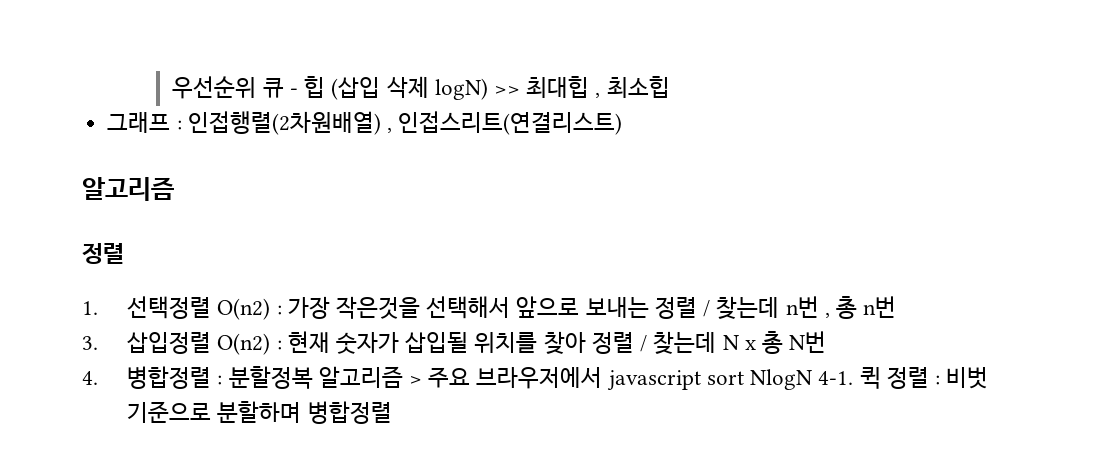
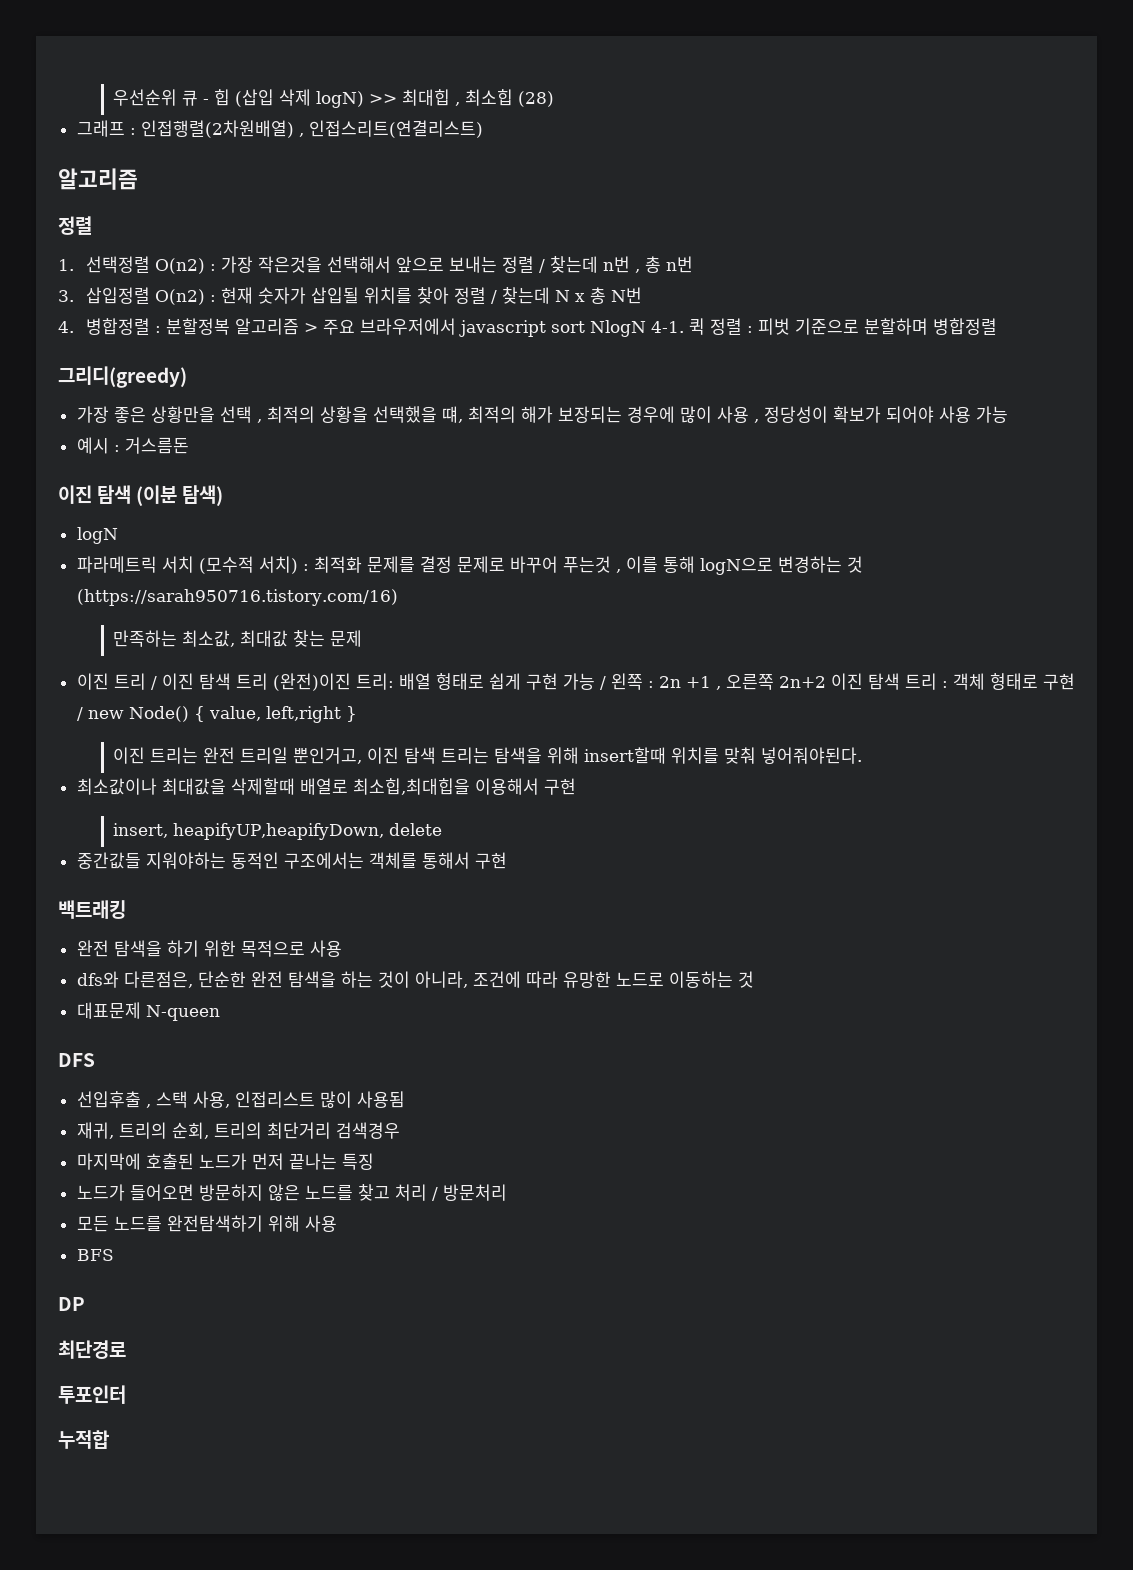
(670, 87) none -> [518,91,555,107] (28)
[946,367,989,389] 비벗 -> [757,318,790,335] 피벗
(392, 412) none -> [58,366,187,388] [76,406,1008,423] [76,437,189,454] [58,485,224,506] [76,527,118,544] [76,556,863,575] [76,589,398,606] [113,630,363,647] [76,673,1075,691] [76,706,357,723] [113,747,863,764] [76,778,576,795] [113,823,443,840] [76,852,507,869] [58,900,126,919] [76,940,342,957] [76,971,754,988] [76,1002,220,1021] [58,1053,95,1067] [76,1091,405,1108] [76,1122,400,1139] [76,1153,374,1170] [76,1184,507,1201] [76,1215,337,1232] [76,1249,114,1261] [58,1297,85,1311] [58,1340,126,1359] [58,1385,126,1404] [58,1430,109,1449] // 그리디(greedy) // 가장 좋은 상황만을 선택 , 최적의 상황을 선택했을 떄, 최적의 해가 보장되는 경우에 많이 사용 , 정당성이 확보가 되어야 사용 가능 // 예시 : 거스름돈 // 이진 탐색 (이분 탐색) // logN // 파라메트릭 서치 (모수적 서치) : 최적화 문제를 결정 문제로 바꾸어 푸는것 , 이를 통해 logN으로 변경하는 것 (https://sarah950716.tistory.com/16) // 만족하는 최소값, 최대값 찾는 문제 // 이진 트리 / 이진 탐색 트리 (완전)이진 트리: 배열 형태로 쉽게 구현 가능 / 왼쪽 : 2n +1 , 오른쪽 2n+2 이진 탐색 트리 : 객체 형태로 구현 / new Node() { value, left,right } // 이진 트리는 완전 트리일 뿐인거고, 이진 탐색 트리는 탐색을 위해 insert할때 위치를 맞춰 넣어줘야된다. // 최소값이나 최대값을 삭제할때 배열로 최소힙,최대힙을 이용해서 구현 // insert, heapifyUP,heapifyDown, delete // 중간값들 지워야하는 동적인 구조에서는 객체를 통해서 구현 // 백트래킹 // 완전 탐색을 하기 위한 목적으로 사용 // dfs와 다른점은, 단순한 완전 탐색을 하는 것이 아니라, 조건에 따라 유망한 노드로 이동하는 것 // 대표문제 N-queen // DFS // 선입후출 , 스택 사용, 인접리스트 많이 사용됨 // 재귀, 트리의 순회, 트리의 최단거리 검색경우 // 마지막에 호출된 노드가 먼저 끝나는 특징 // 노드가 들어오면 방문하지 않은 노드를 찾고 처리 / 방문처리 // 모든 노드를 완전탐색하기 위해 사용 // BFS // DP // 최단경로 // 투포인터 // 누적합

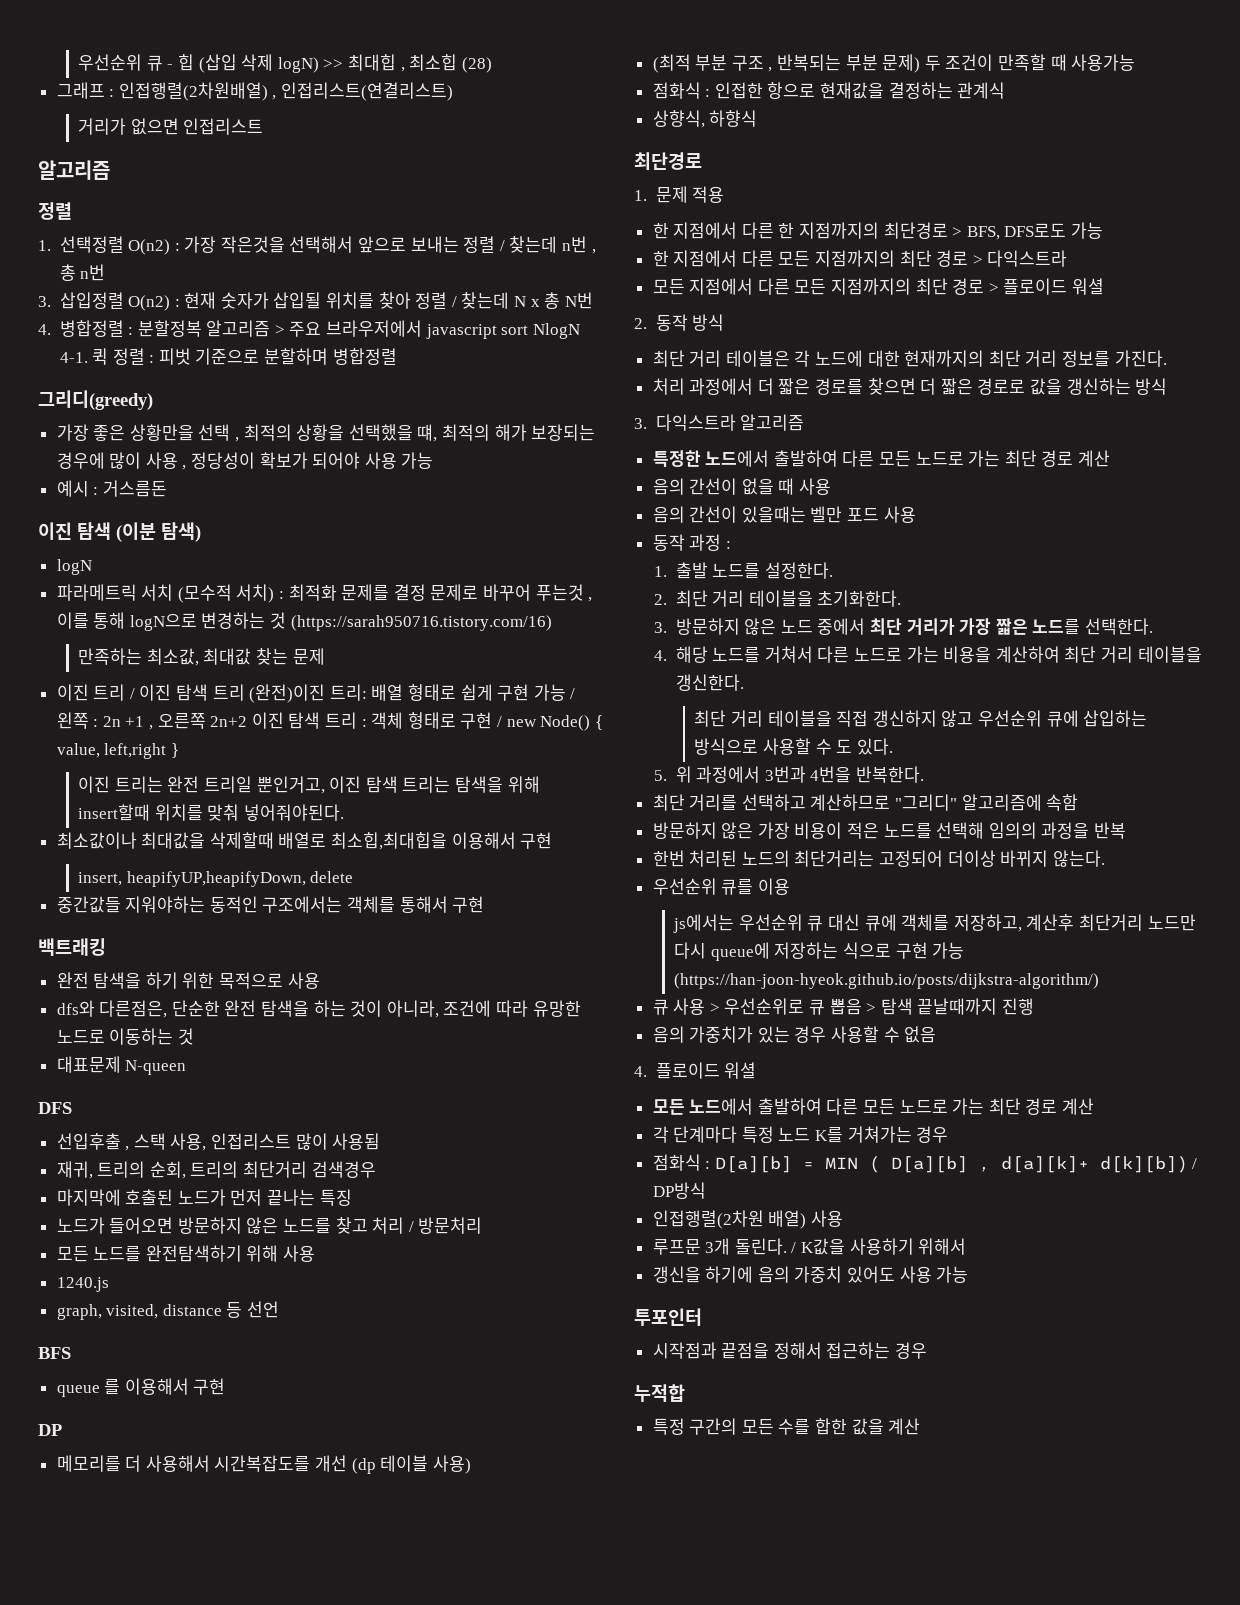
[308,120,483,138] 인접스리트(연결리스트) -> [281,82,454,101] [78,118,264,135] 인접리스트(연결리스트) // 거리가 없으면 인접리스트
[76,1249,114,1261] [58,1297,85,1311] [58,1340,126,1359] [58,1385,126,1404] [58,1430,109,1449] BFS // DP // 최단경로 // 투포인터 // 누적합 -> [56,1277,109,1292] [56,1301,280,1320] [38,1347,71,1359] [56,1378,226,1397] [38,1424,62,1436] [56,1455,471,1474] [652,54,1136,73] [652,82,1006,99] [652,110,758,128] [634,152,702,170] [634,186,725,203] [652,222,1104,240] [652,250,1068,267] [652,278,1105,295] [634,314,725,331] [652,350,1167,367] [652,378,1168,395] [634,414,805,431] [652,450,1111,467] [652,478,832,495] [652,506,916,523] [652,534,731,551] [654,562,833,579] [654,590,902,607] [654,618,1153,635] [654,646,1202,663] [675,674,744,691] [694,710,1148,727] [694,738,893,755] [654,766,925,783] [652,794,1079,811] [652,822,1127,839] [652,850,1105,867] [652,878,790,895] [673,914,1196,933] [674,942,965,961] [674,973,1100,989] [652,998,1035,1015] [652,1026,937,1043] [634,1062,757,1079] [652,1098,1095,1115] [652,1126,949,1143] [652,1154,1198,1173] [652,1182,706,1199] [652,1210,843,1229] [652,1238,967,1255] [652,1266,969,1283] [634,1308,702,1326] [652,1342,928,1359] [634,1384,685,1402] [652,1418,921,1435] 1240.js // graph, visited, distance 등 선언 // BFS // queue 를 이용해서 구현 // DP // 메모리를 더 사용해서 시간복잡도를 개선 (dp 테이블 사용) // (최적 부분 구조 , 반복되는 부분 문제) 두 조건이 만족할 때 사용가능 // 점화식 : 인접한 항으로 현재값을 결정하는 관계식 // 상향식, 하향식 // 최단경로 // 1. 문제 적용 // 한 지점에서 다른 한 지점까지의 최단경로 > BFS, DFS로도 가능 // 한 지점에서 다른 모든 지점까지의 최단 경로 > 다익스트라 // 모든 지점에서 다른 모든 지점까지의 최단 경로 > 플로이드 워셜 // 2. 동작 방식 // 최단 거리 테이블은 각 노드에 대한 현재까지의 최단 거리 정보를 가진다. // 처리 과정에서 더 짧은 경로를 찾으면 더 짧은 경로로 값을 갱신하는 방식 // 3. 다익스트라 알고리즘 // 특정한 노드에서 출발하여 다른 모든 노드로 가는 최단 경로 계산 // 음의 간선이 없을 때 사용 // 음의 간선이 있을때는 벨만 포드 사용 // 동작 과정 : // 1. 출발 노드를 설정한다. // 2. 최단 거리 테이블을 초기화한다. // 3. 방문하지 않은 노드 중에서 최단 거리가 가장 짧은 노드를 선택한다. // 4. 해당 노드를 거쳐서 다른 노드로 가는 비용을 계산하여 최단 거리 테이블을 갱신한다. // 최단 거리 테이블을 직접 갱신하지 않고 우선순위 큐에 삽입하는 방식으로 사용할 수 도 있다. // 5. 위 과정에서 3번과 4번을 반복한다. // 최단 거리를 선택하고 계산하므로 "그리디" 알고리즘에 속함 // 방문하지 않은 가장 비용이 적은 노드를 선택해 임의의 과정을 반복 // 한번 처리된 노드의 최단거리는 고정되어 더이상 바뀌지 않는다. // 우선순위 큐를 이용 // js에서는 우선순위 큐 대신 큐에 객체를 저장하고, 계산후 최단거리 노드만 다시 queue에 저장하는 식으로 구현 가능 (https://han-joon-hyeok.github.io/posts/dijkstra-algorithm/) // 큐 사용 > 우선순위로 큐 뽑음 > 탐색 끝날때까지 진행 // 음의 가중치가 있는 경우 사용할 수 없음 // 4. 플로이드 워셜 // 모든 노드에서 출발하여 다른 모든 노드로 가는 최단 경로 계산 // 각 단계마다 특정 노드 K를 거쳐가는 경우 // 점화식 : D[a][b] = MIN ( D[a][b] , d[a][k]+ d[k][b]) / DP방식 // 인접행렬(2차원 배열) 사용 // 루프문 3개 돌린다. / K값을 사용하기 위해서 // 갱신을 하기에 음의 가중치 있어도 사용 가능 // 투포인터 // 시작점과 끝점을 정해서 접근하는 경우 // 누적합 // 특정 구간의 모든 수를 합한 값을 계산

